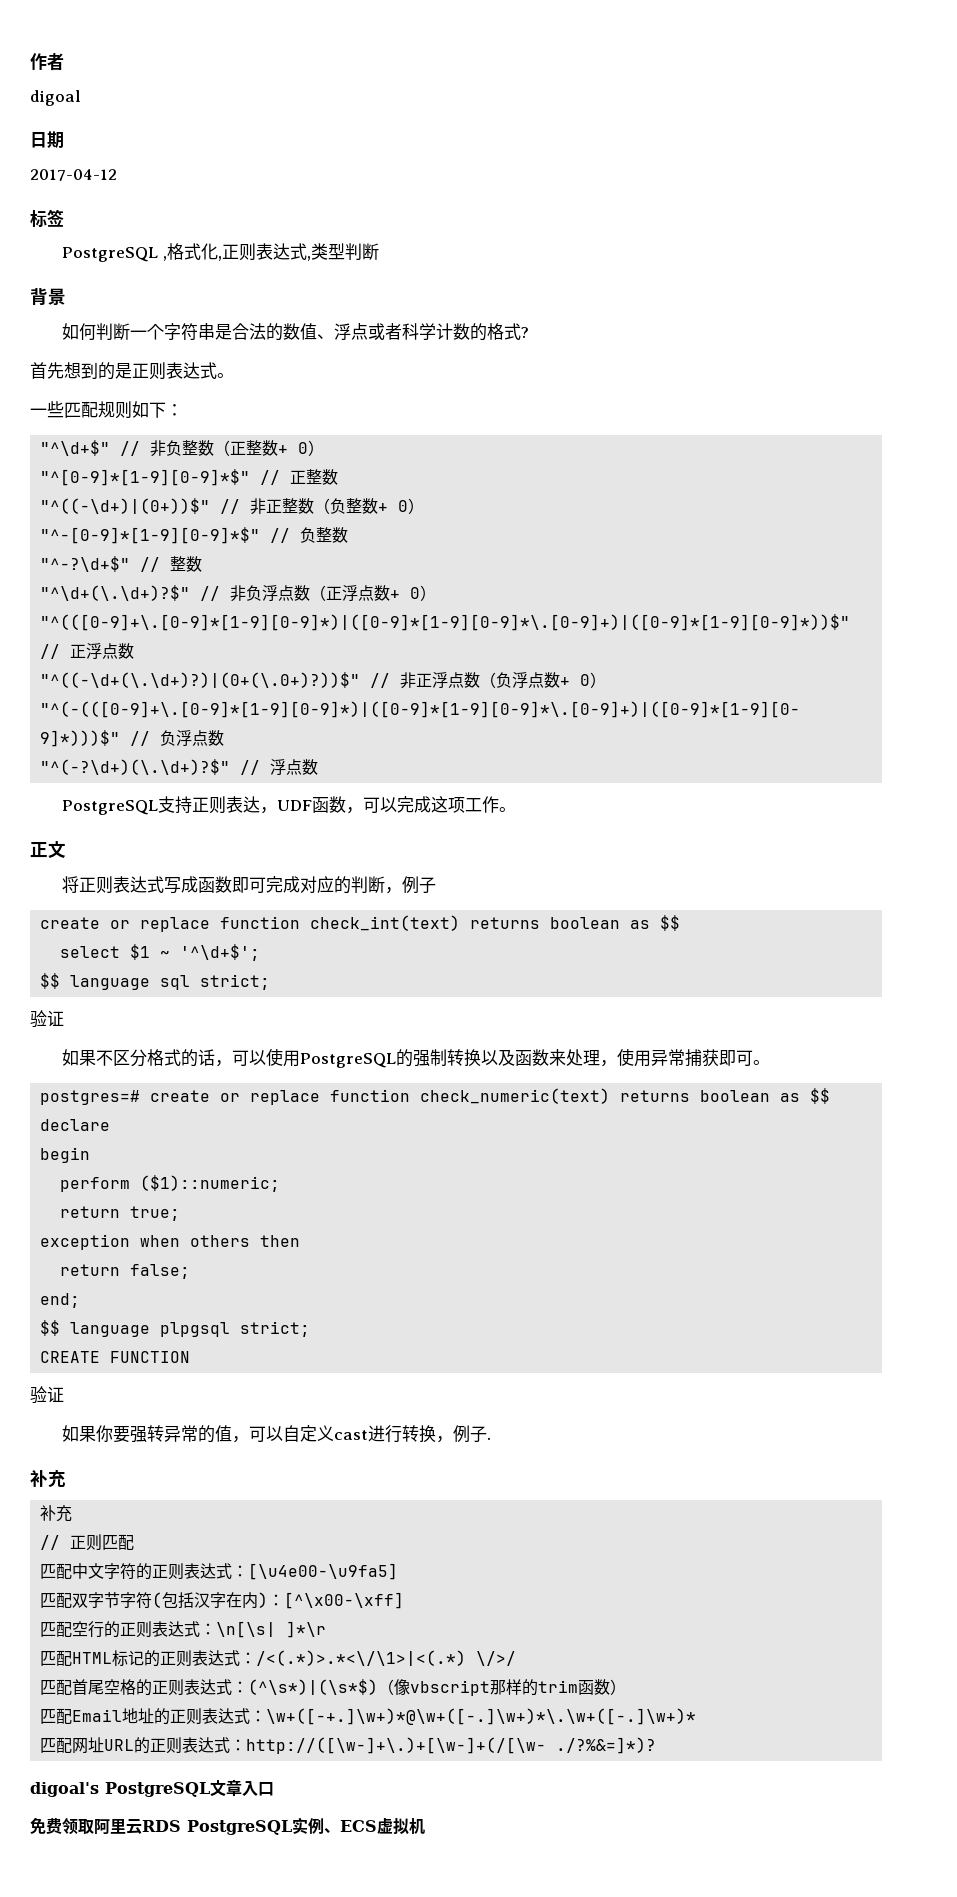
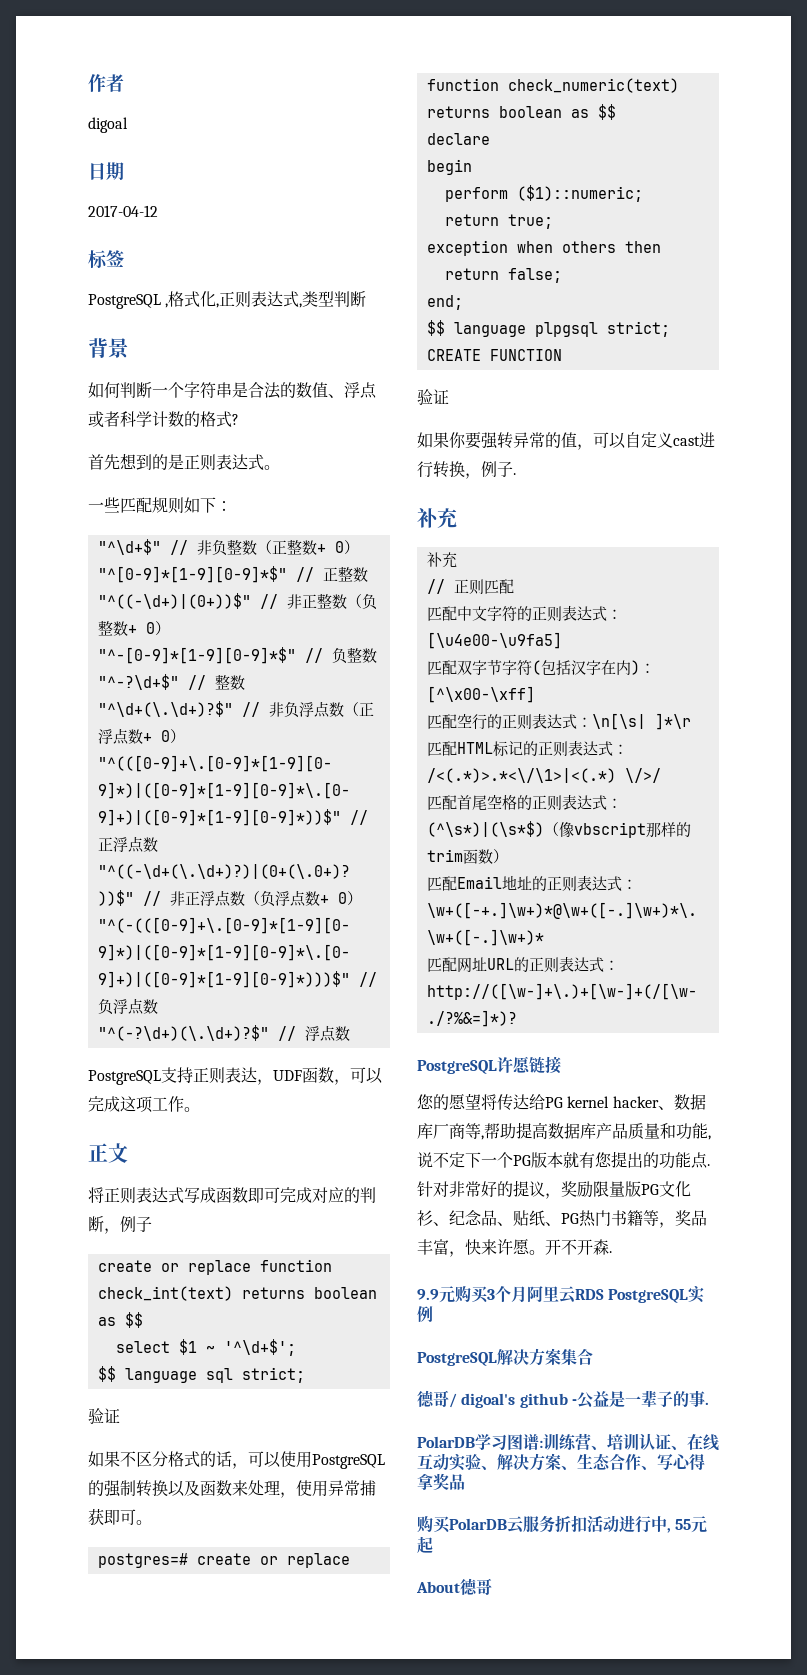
[30,1779,274,1797] [30,1817,94,1835] digoal's PostgreSQL文章入口 // 免费领取 -> [417,1056,561,1074] [417,1093,706,1111] [417,1122,711,1140] [417,1151,710,1169] [417,1180,691,1199] [417,1210,707,1228] [417,1239,612,1257] [417,1286,527,1303] PostgreSQL许愿链接 // 您的愿望将传达给PG kernel hacker、数据库厂商等,帮助提高数据库产品质量和功能,说不定下一个PG版本就有您提出的功能点.针对非常好的提议，奖励限量版PG文化衫、纪念品、贴纸、PG热门书籍等，奖品丰富，快来许愿。开不开森. // 9.9元购买3个月
[324,1817,425,1835] 、ECS虚拟机 -> [417,1348,593,1366] [417,1390,709,1409] [417,1433,719,1451] [417,1453,705,1471] [417,1473,465,1491] [417,1515,708,1534] [417,1536,433,1554] [416,1578,492,1595] // PostgreSQL解决方案集合 // 德哥/ digoal's github -公益是一辈子的事. // PolarDB学习图谱:训练营、培训认证、在线互动实验、解决方案、生态合作、写心得拿奖品 // 购买PolarDB云服务折扣活动进行中, 55元起 // About德哥

